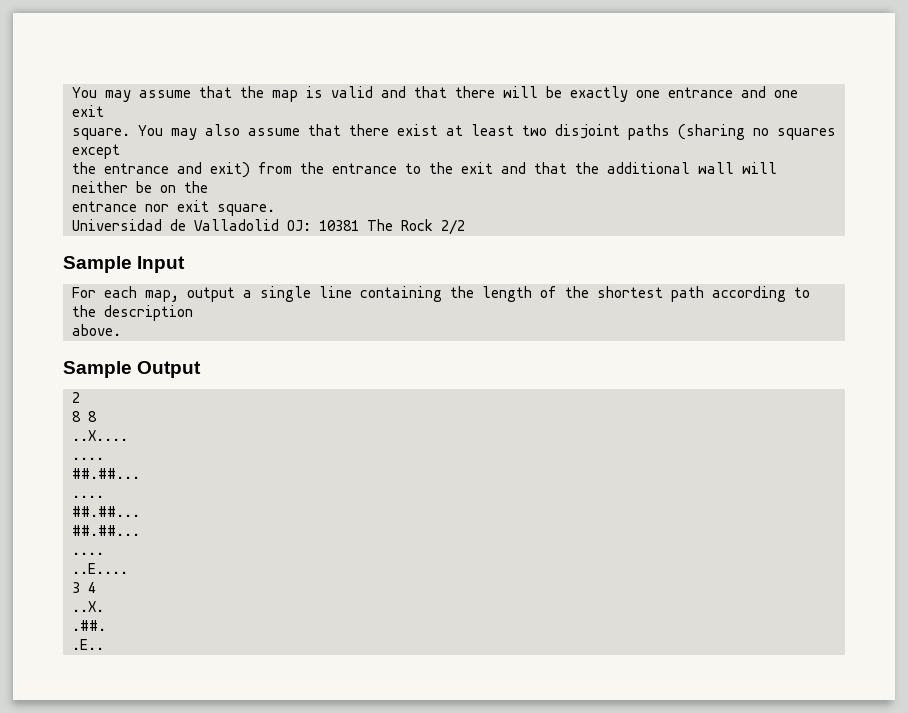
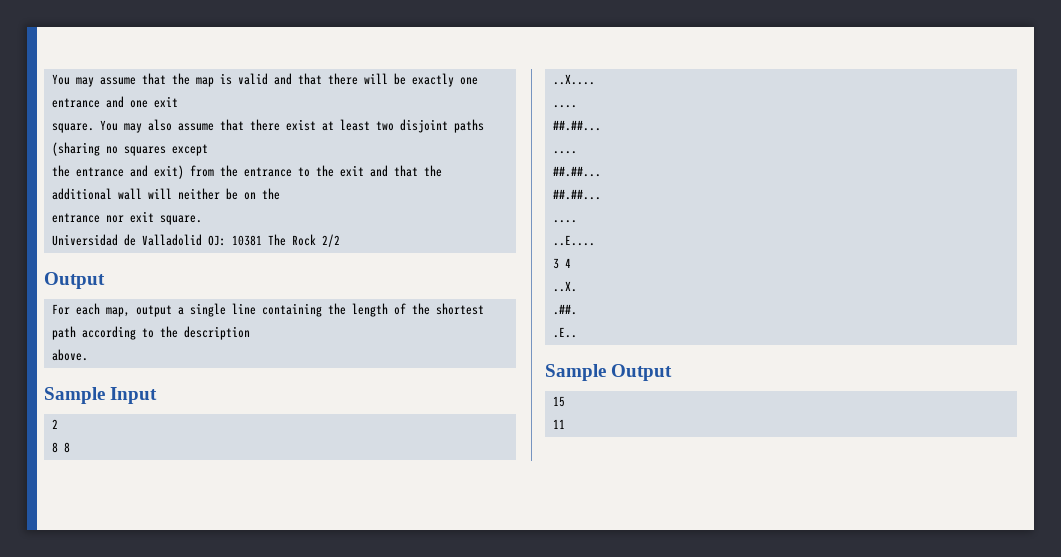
[63,256,186,273] Sample Input -> [44,272,105,289] Output
[137,361,202,378] Output -> [110,387,158,404] Input
(104, 644) none -> [545,364,673,381] [553,396,566,407] [553,419,566,429] // Sample Output // 15 // 11

